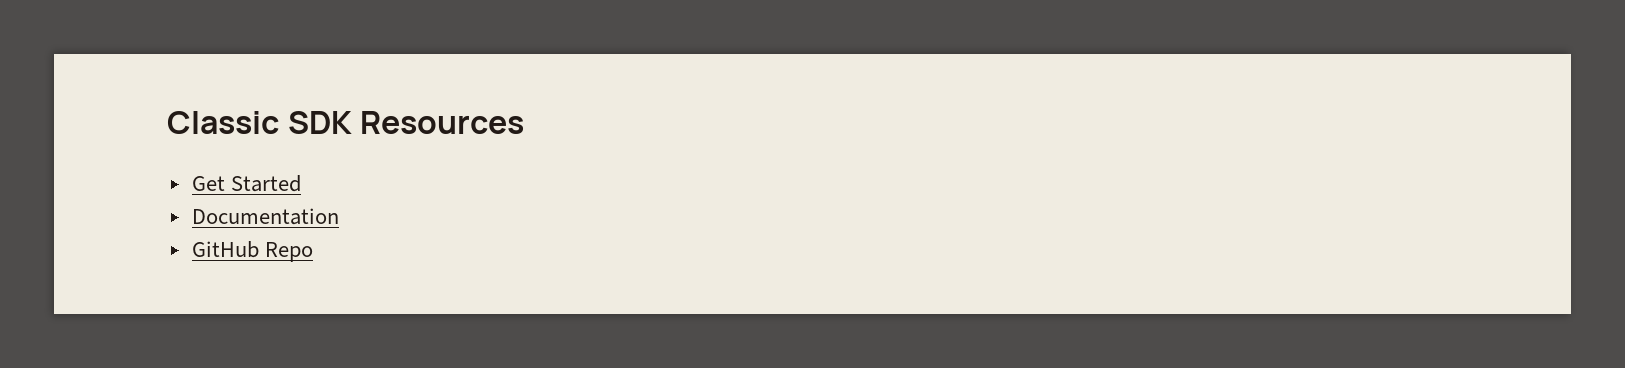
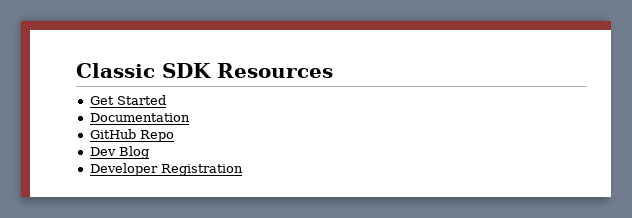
(313, 252) none -> [89,146,149,159] [89,163,243,176] // Dev Blog // Developer Registration

